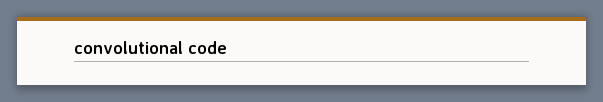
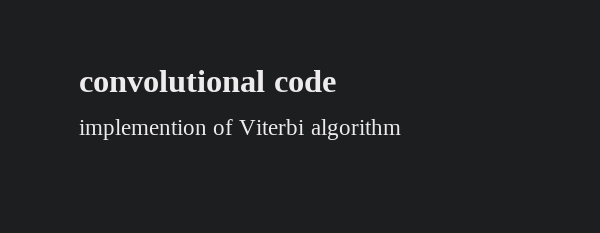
(227, 47) none -> [79,119,401,140] // implemention of Viterbi algorithm

